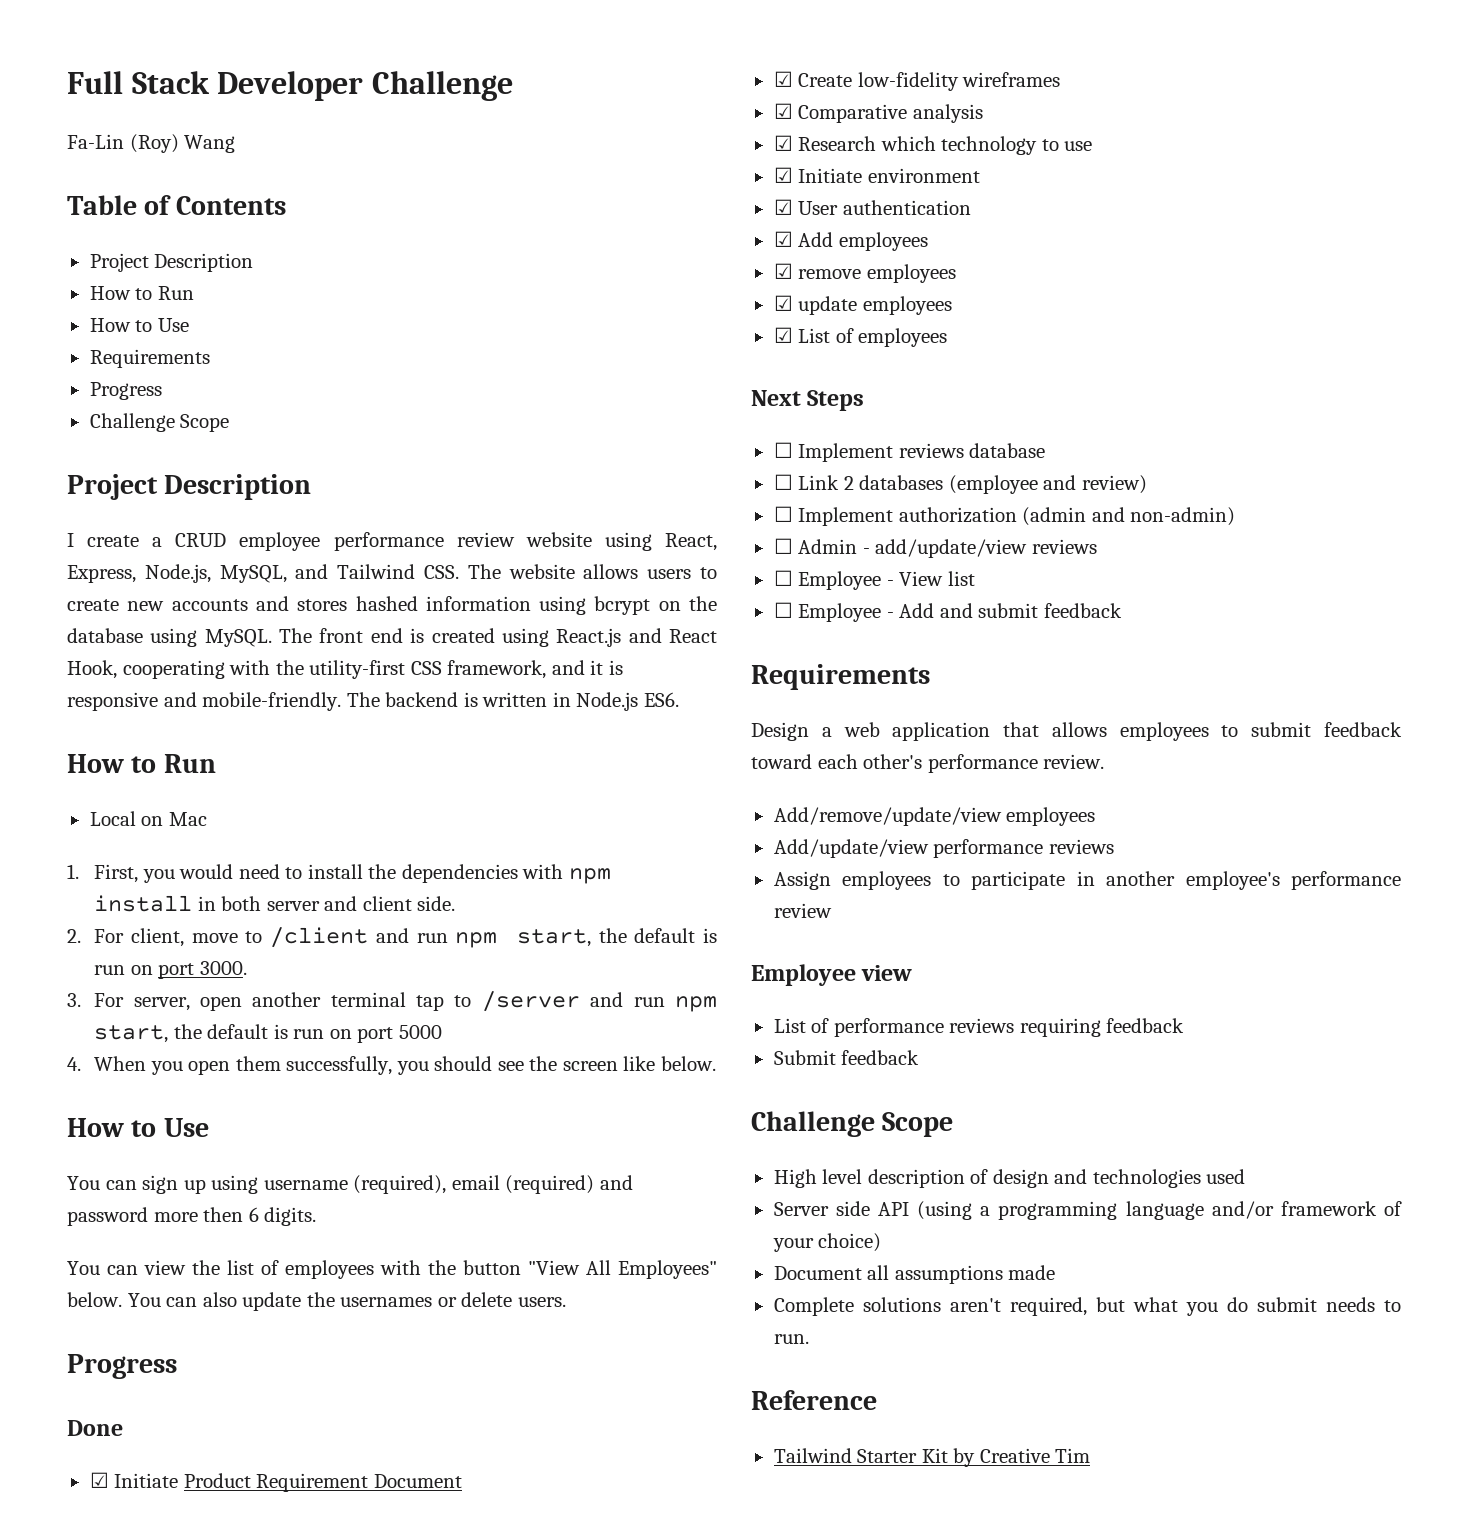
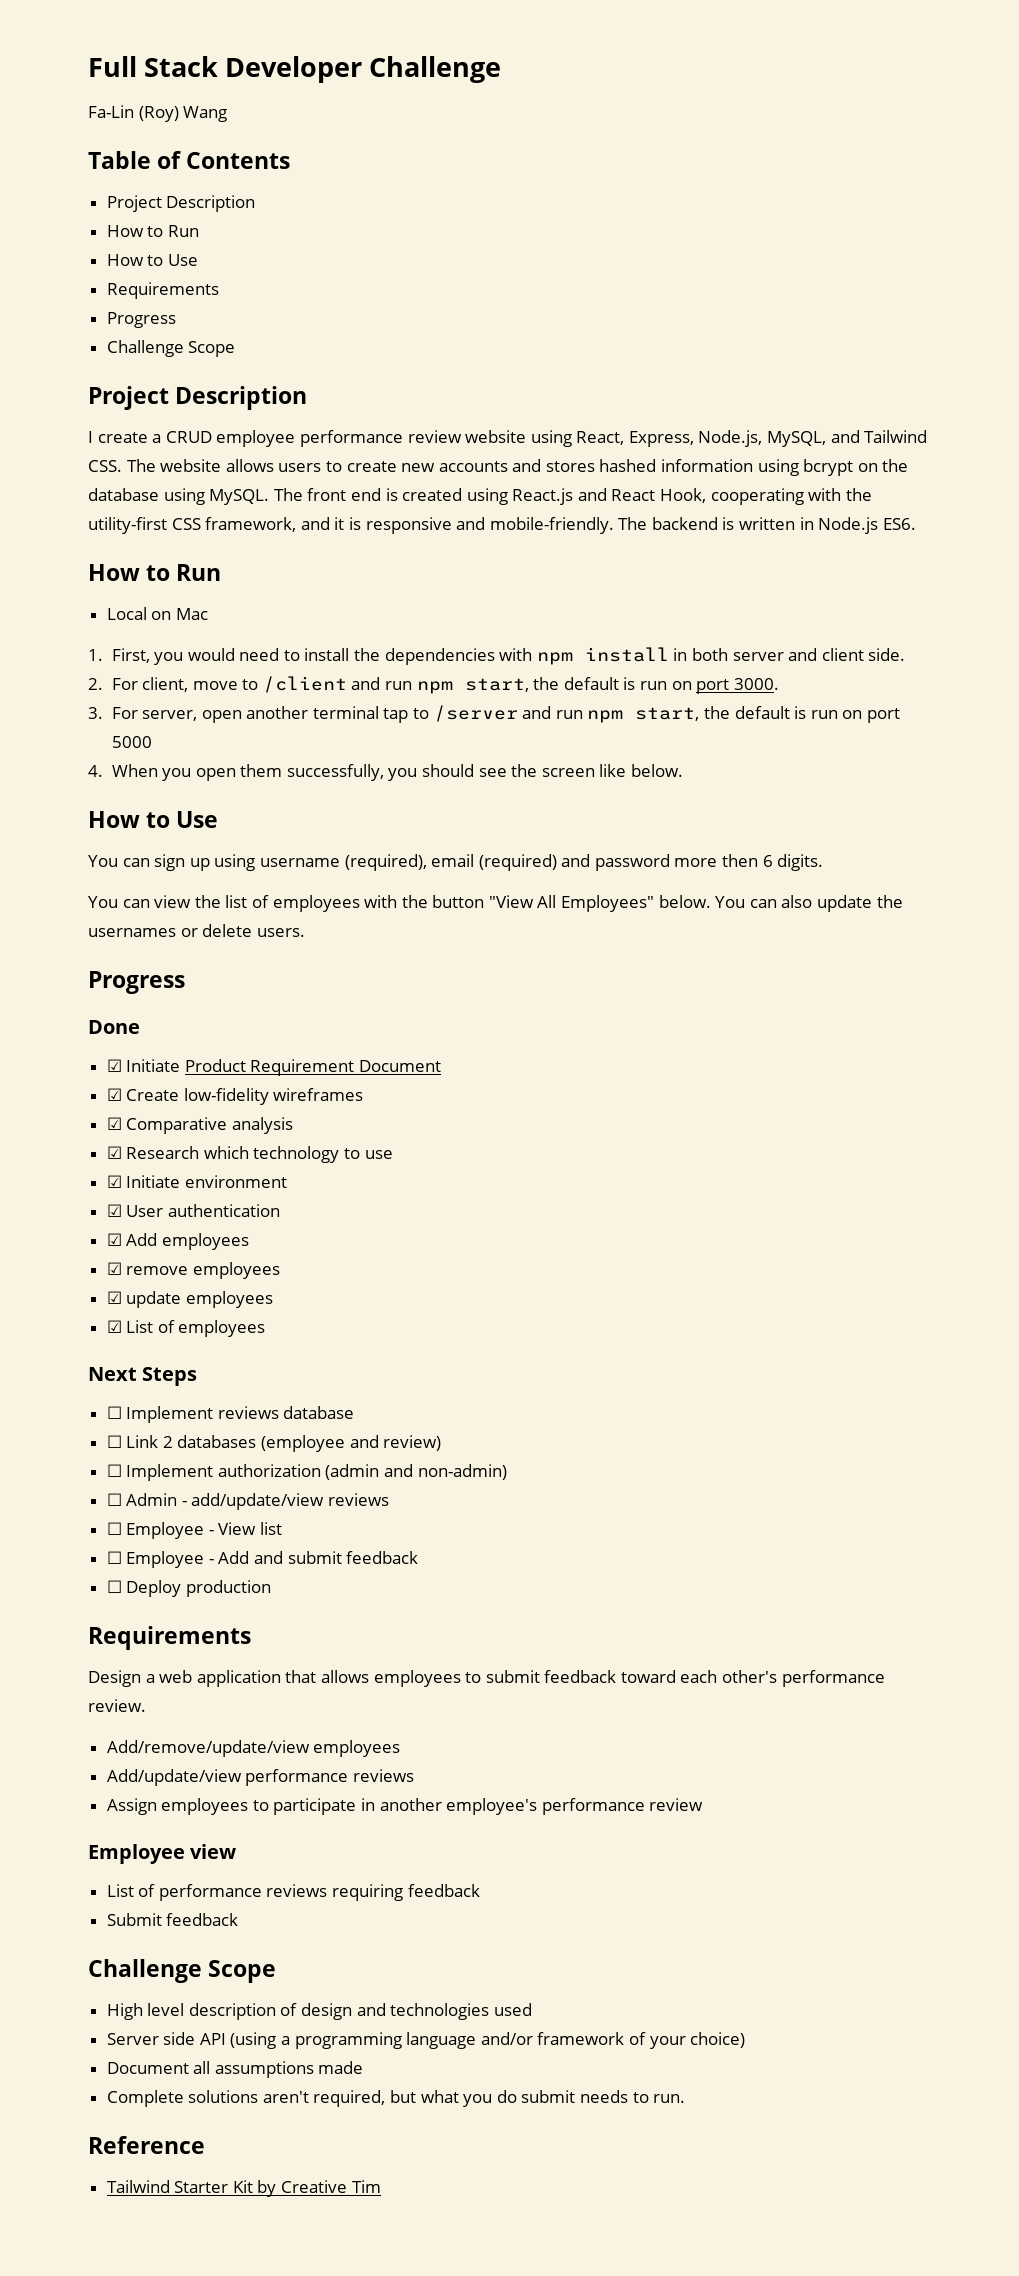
(1122, 610) none -> [106,1580,271,1597] // ☐ Deploy production

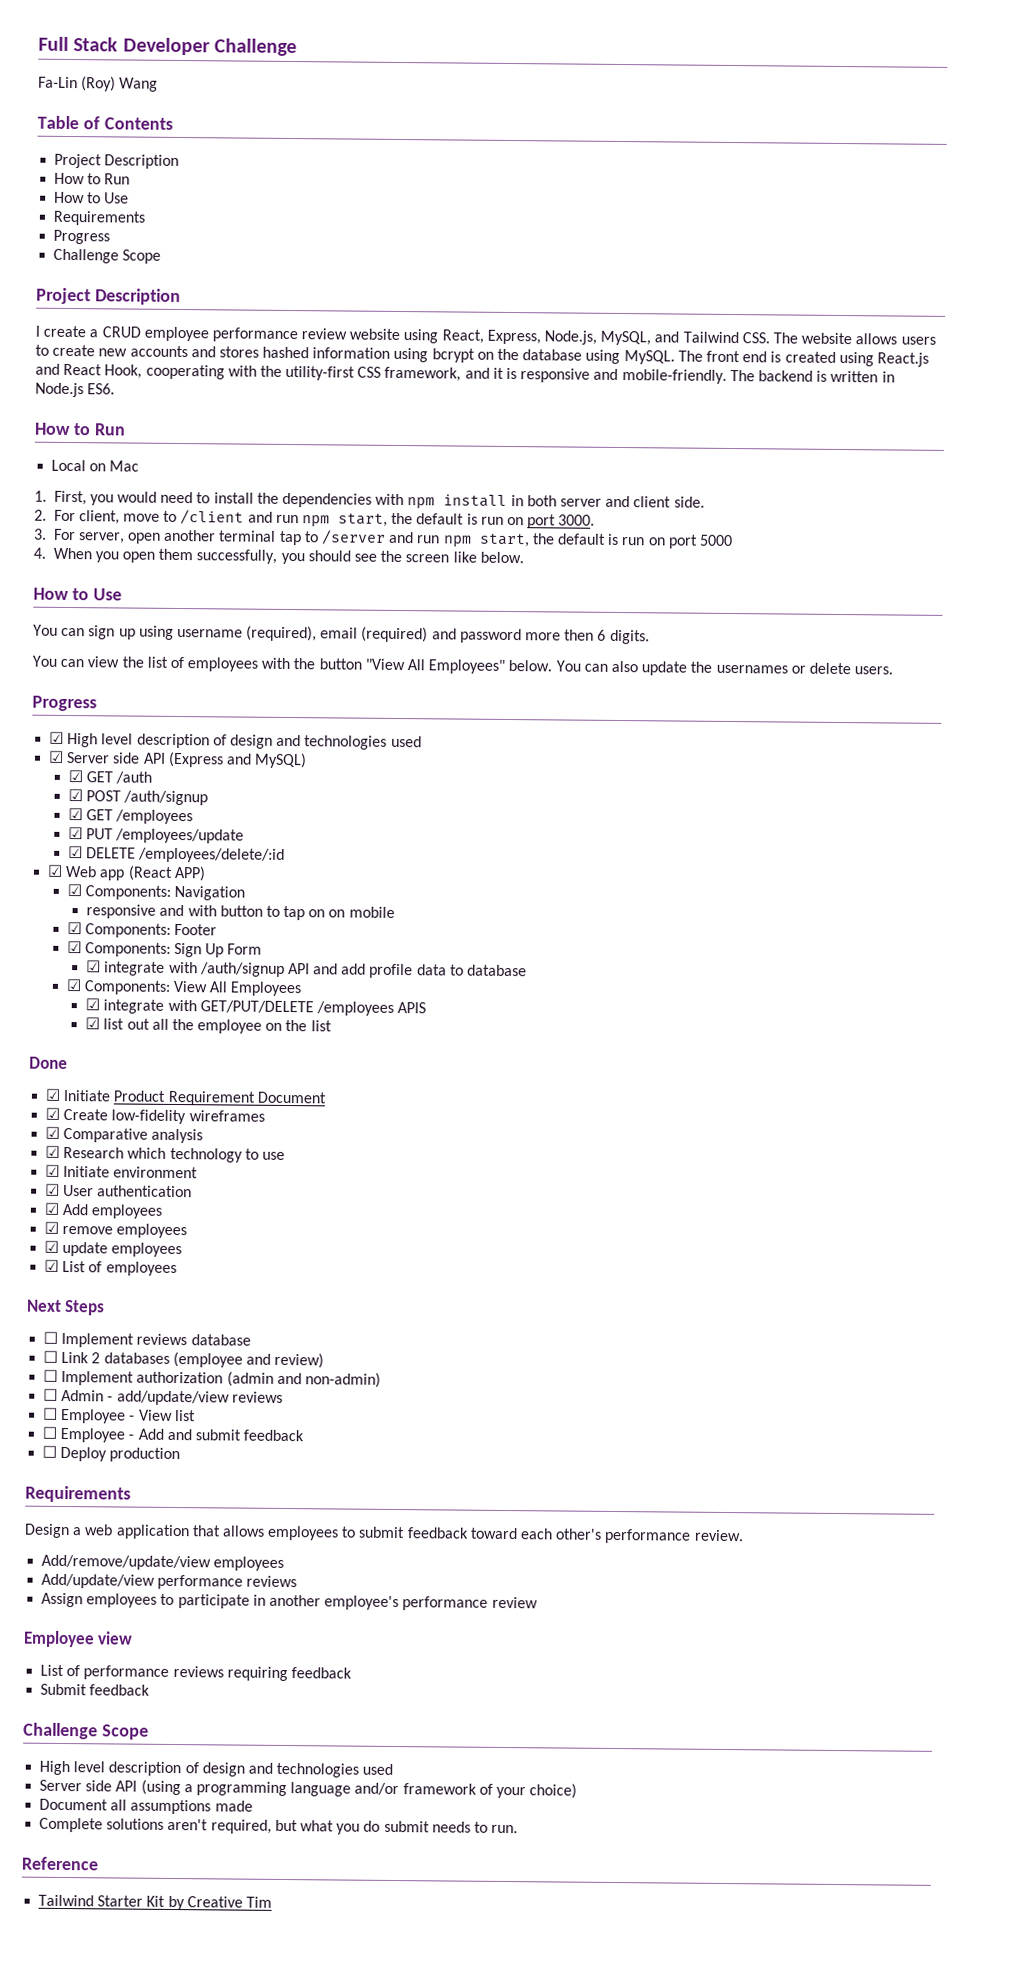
(185, 982) none -> [49,731,422,750] [48,750,308,769] [67,770,152,784] [67,789,208,806] [67,808,193,825] [67,826,244,844] [67,845,285,863] [47,864,206,882] [66,883,245,901] [86,904,395,921] [66,921,217,938] [66,940,263,958] [86,960,528,979] [65,978,302,997] [85,998,427,1016] [85,1017,332,1034] // ☑ High level description of design and technologies used // ☑ Server side API (Express and MySQL) // ☑ GET /auth // ☑ POST /auth/signup // ☑ GET /employees // ☑ PUT /employees/update // ☑ DELETE /employees/delete/:id // ☑ Web app (React APP) // ☑ Components: Navigation // responsive and with button to tap on on mobile // ☑ Components: Footer // ☑ Components: Sign Up Form // ☑ integrate with /auth/signup API and add profile data to database // ☑ Components: View All Employees // ☑ integrate with GET/PUT/DELETE /employees APIS // ☑ list out all the employee on the list

